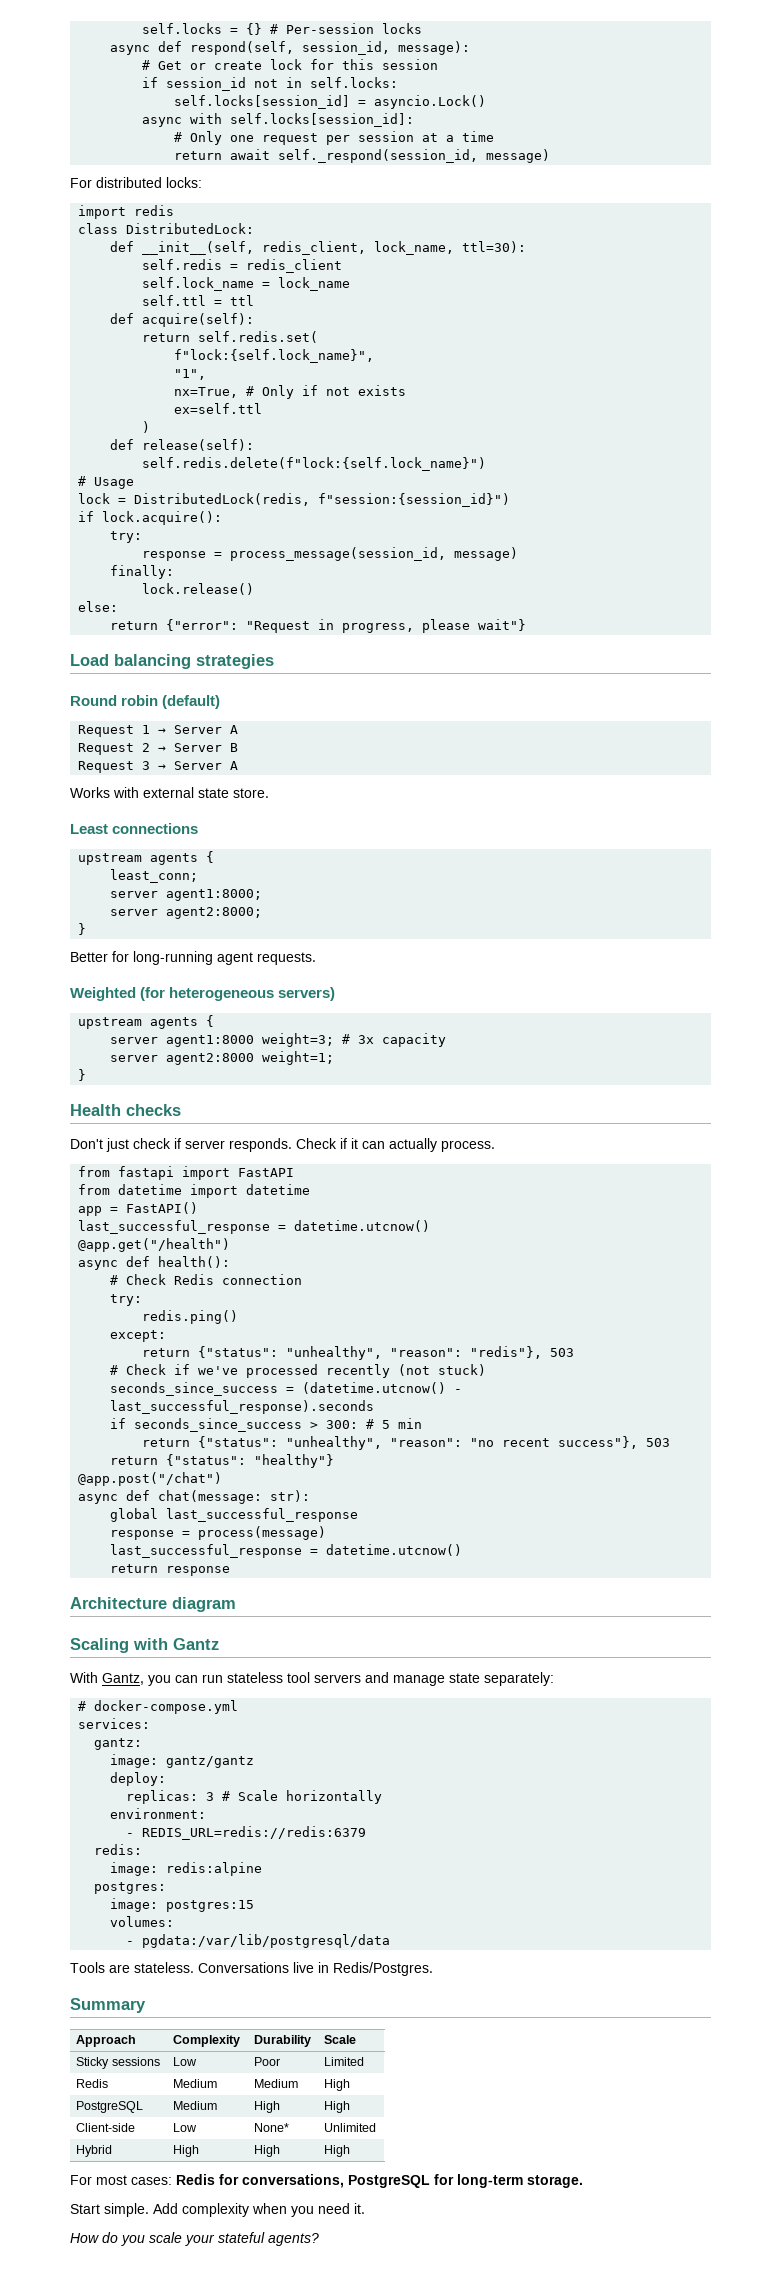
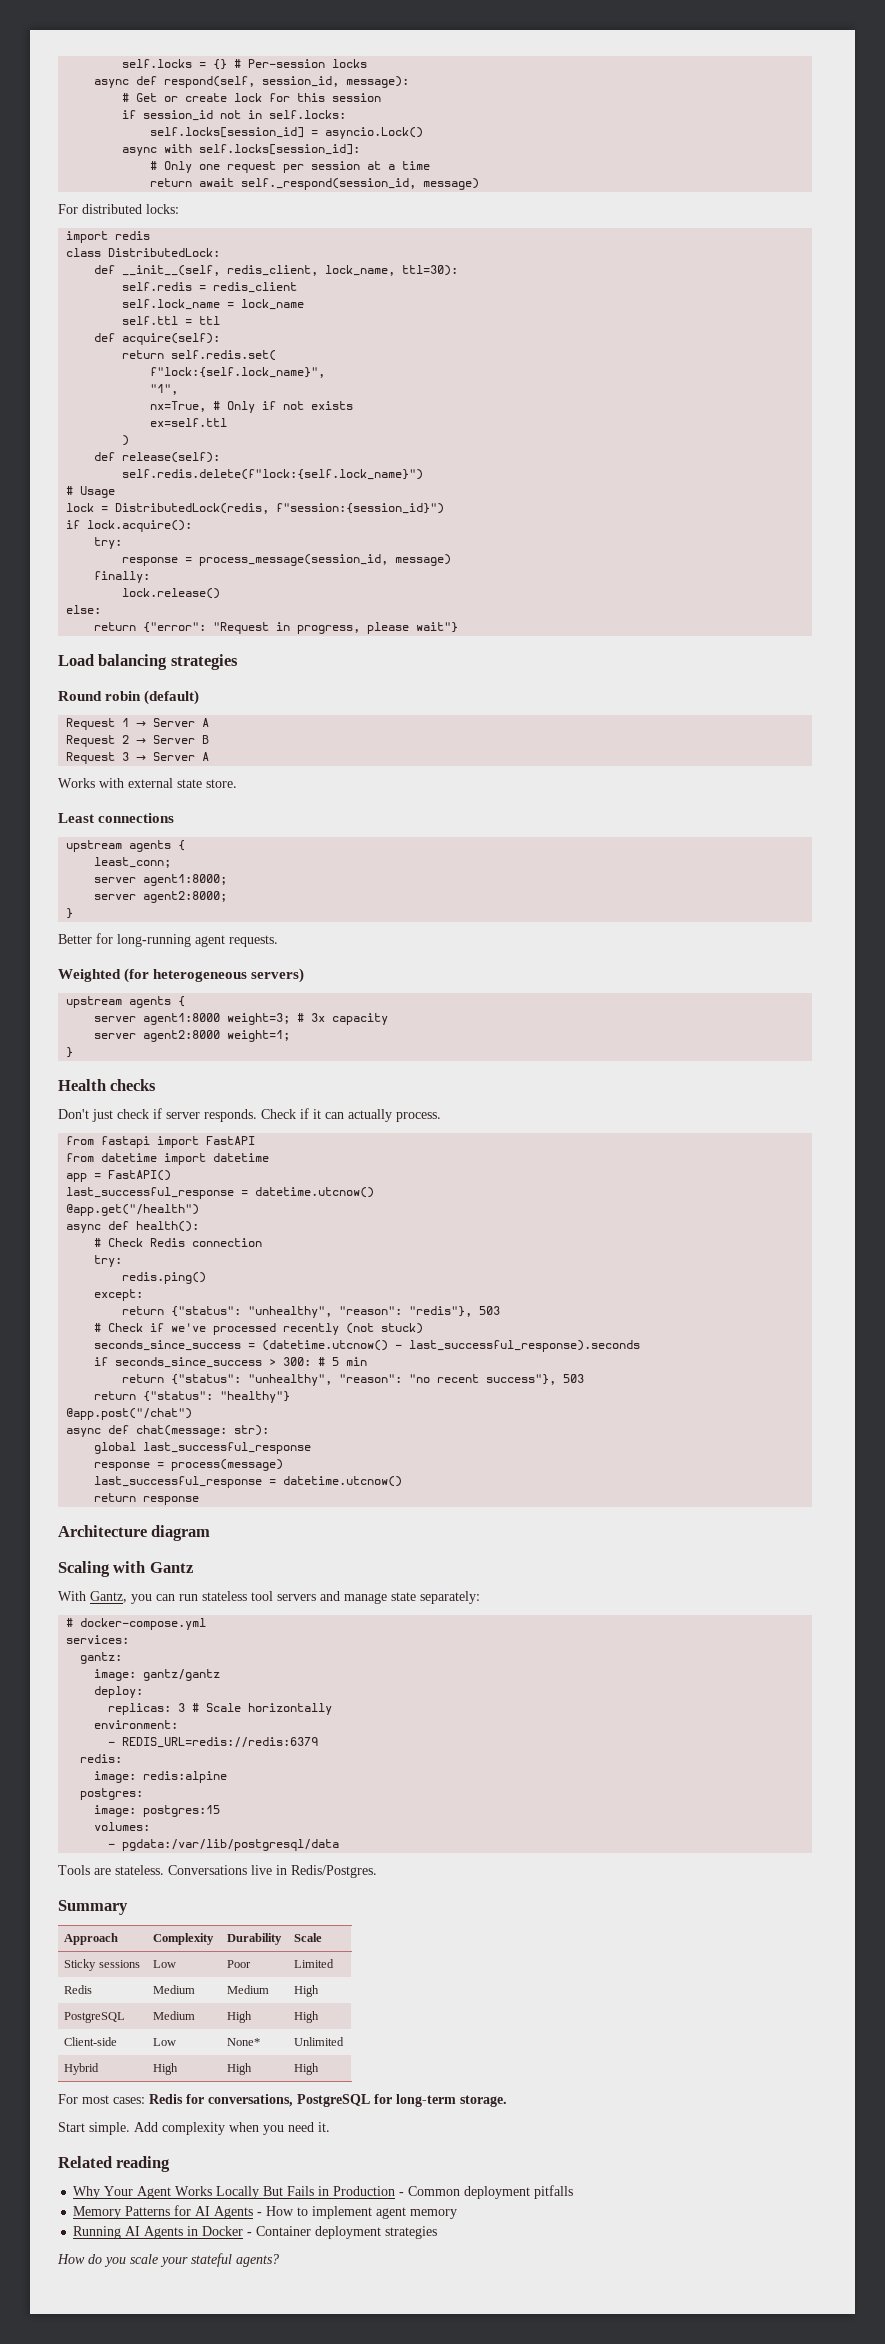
(365, 2208) none -> [58,2156,171,2172] [73,2185,574,2199] [73,2205,458,2219] [73,2226,438,2239] // Related reading // Why Your Agent Works Locally But Fails in Production - Common deployment pitfalls // Memory Patterns for AI Agents - How to implement agent memory // Running AI Agents in Docker - Container deployment strategies

